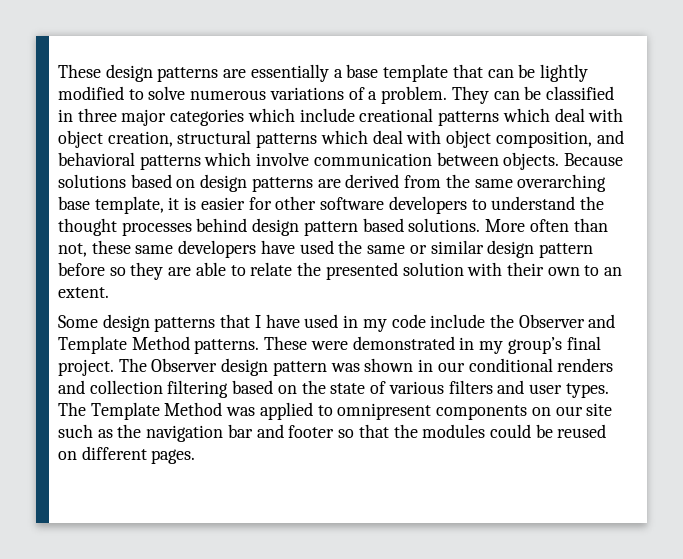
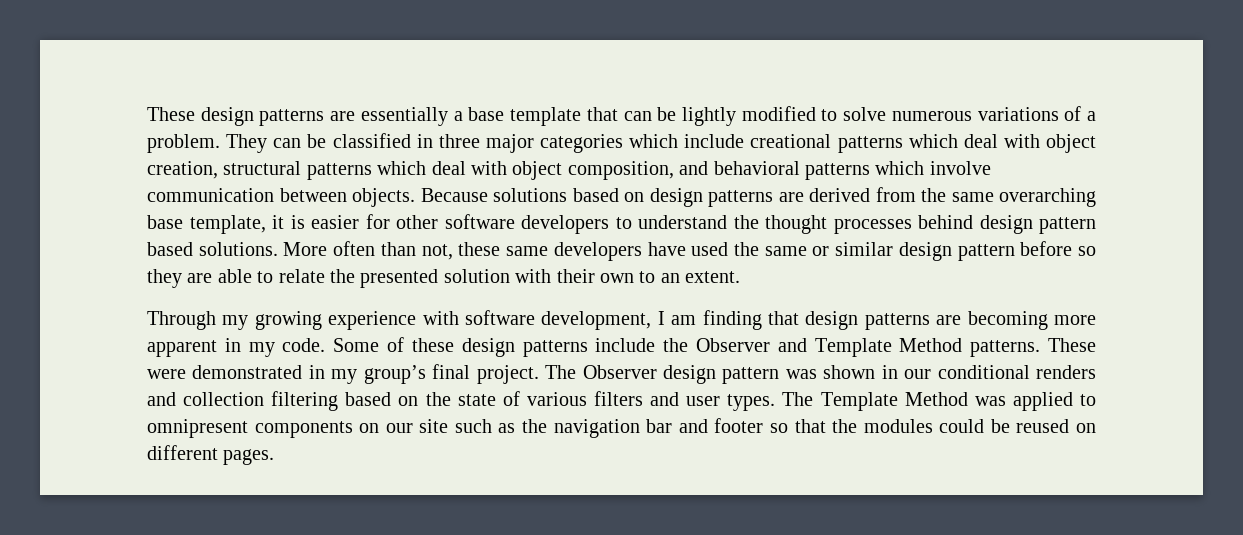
[58,314,426,332] Some design patterns that I have used in my code -> [147,310,1096,330] [147,337,588,357] Through my growing experience with software development, I am finding that design patterns are becoming more apparent in my code. Some of these design patterns

